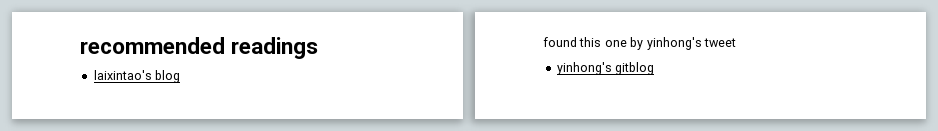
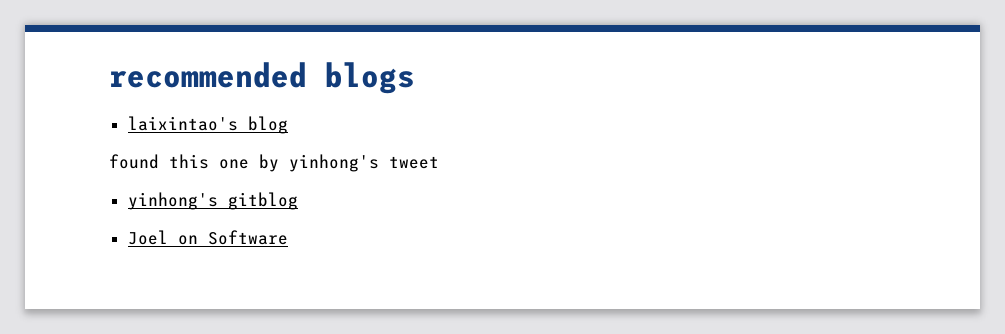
[231,37,319,59] readings -> [325,62,415,94] blogs
(655, 68) none -> [127,230,288,245] // Joel on Software

